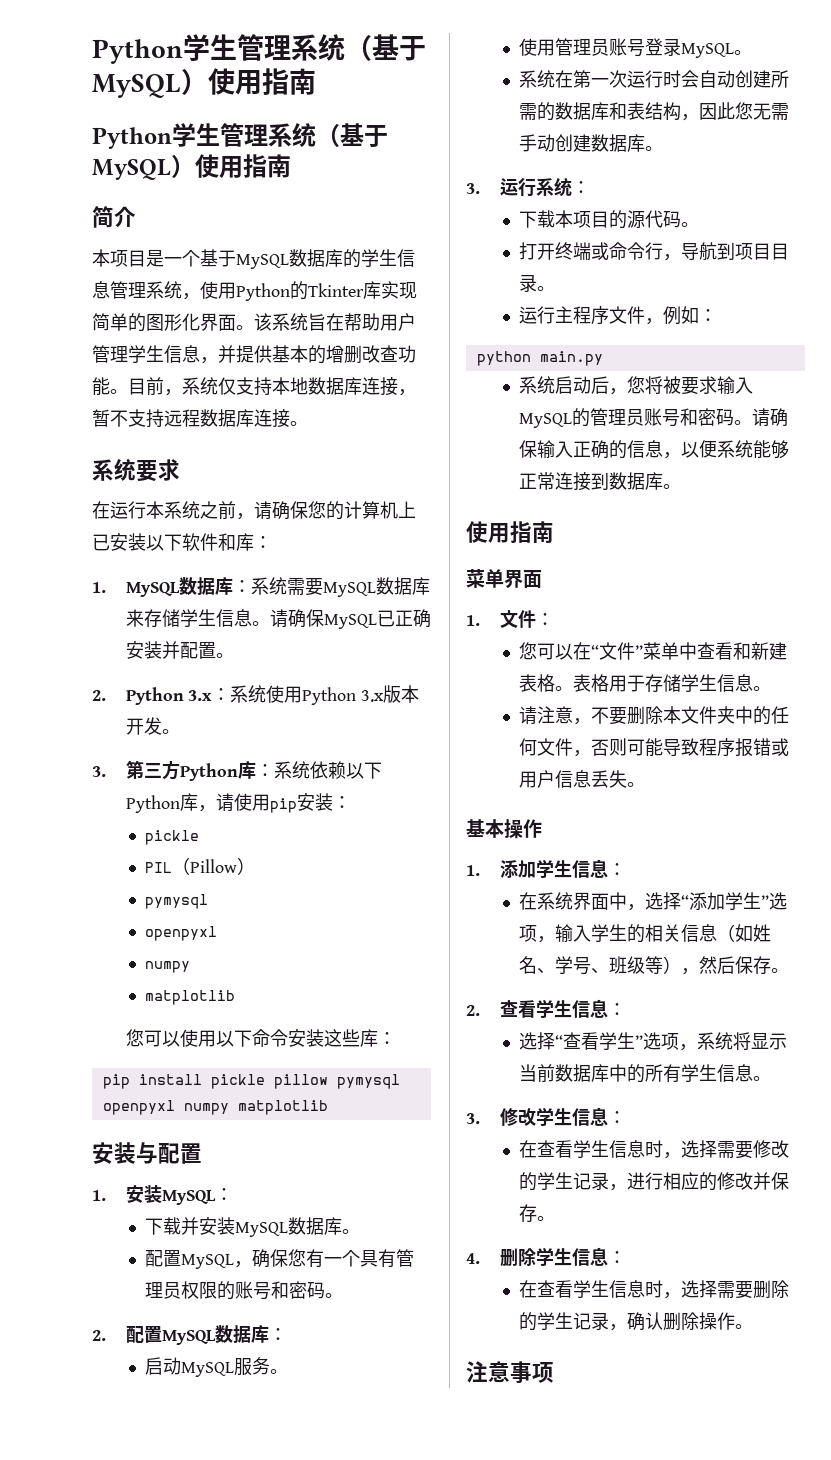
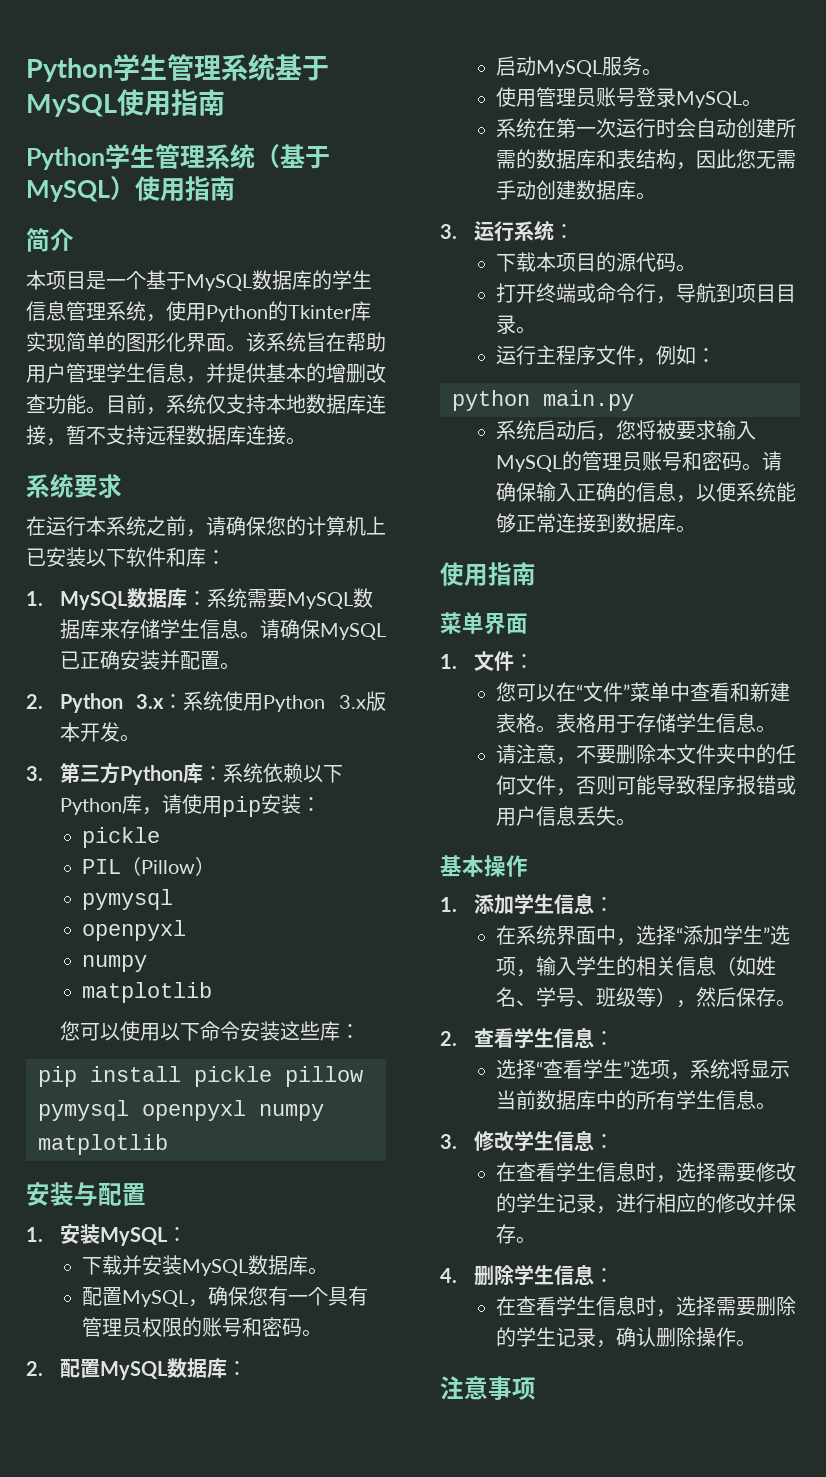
[92,34,426,64] [92,69,208,98] Python学生管理系统（基于MySQL） -> [26,54,329,82] [26,94,117,117] Python学生管理系统基于MySQL

